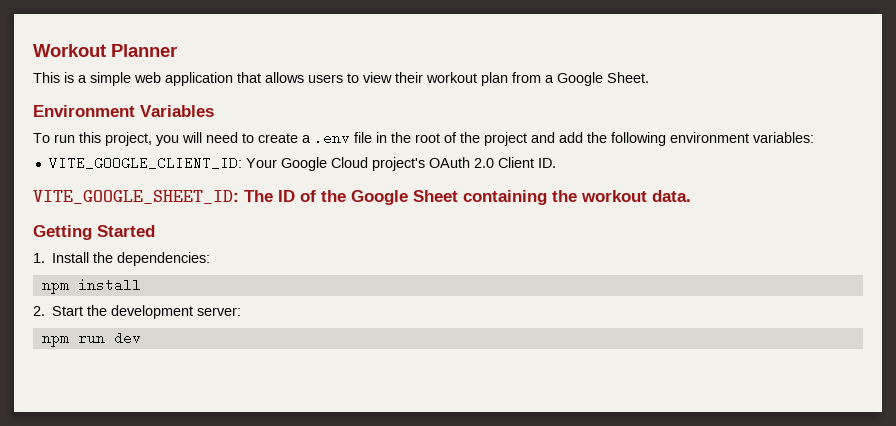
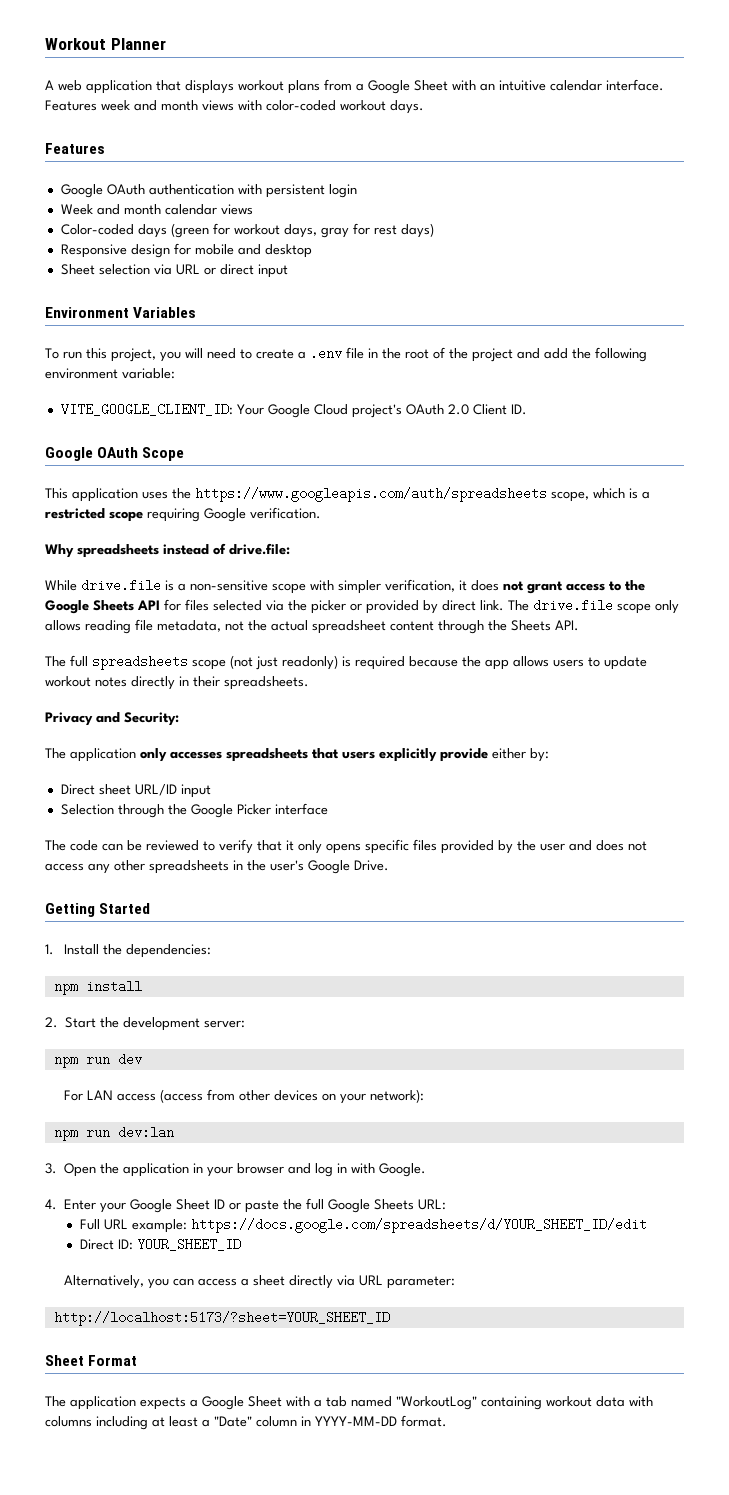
[33,72,649,86] This is a simple web application that allows users to view their workout plan from a Google Sheet. -> [45,79,664,94] [45,100,424,114] [45,143,105,154] [60,184,357,198] [60,204,253,215] [60,223,434,238] [60,243,312,258] [60,264,288,278] A web application that displays workout plans from a Google Sheet with an intuitive calendar interface. Features week and month views with color-coded workout days. // Features // Google OAuth authentication with persistent login // Week and month calendar views // Color-coded days (green for workout days, gray for rest days) // Responsive design for mobile and desktop // Sheet selection via URL or direct input
[753,132,814,143] variables: -> [122,368,175,379] variable:
[33,190,691,205] VITE_GOOGLE_SHEET_ID: The ID of the Google Sheet containing the workout data. -> [45,447,185,461] [45,487,650,502] [45,507,321,522] [45,543,290,558] [45,579,645,594] [45,599,679,614] [45,619,579,634] [45,655,647,670] [45,676,309,690] [45,712,179,726] [45,748,549,762] [60,784,211,798] [60,803,328,818] [45,839,647,854] [45,860,389,874] Google OAuth Scope // This application uses the https://www.googleapis.com/auth/spreadsheets scope, which is a restricted scope requiring Google verification. // Why spreadsheets instead of drive.file: // While drive.file is a non-sensitive scope with simpler verification, it does not grant access to the Google Sheets API for files selected via the picker or provided by direct link. The drive.file scope only allows reading file metadata, not the actual spreadsheet content through the Sheets API. // The full spreadsheets scope (not just readonly) is required because the app allows users to update workout notes directly in their spreadsheets. // Privacy and Security: // The application only accesses spreadsheets that users explicitly provide either by: // Direct sheet URL/ID input // Selection through the Google Picker interface // The code can be reviewed to verify that it only opens specific files provided by the user and does not access any other spreadsheets in the user's Google Drive.
(141, 338) none -> [64,1089,425,1104] [53,1126,174,1141] [45,1163,427,1177] [45,1198,447,1213] [80,1218,648,1233] [80,1238,242,1251] [64,1275,456,1289] [53,1311,390,1326] [45,1355,138,1366] [45,1396,653,1410] [45,1415,447,1430] // For LAN access (access from other devices on your network): // npm run dev:lan // 3. Open the application in your browser and log in with Google. // 4. Enter your Google Sheet ID or paste the full Google Sheets URL: // Full URL example: https://docs.google.com/spreadsheets/d/YOUR_SHEET_ID/edit // Direct ID: YOUR_SHEET_ID // Alternatively, you can access a sheet directly via URL parameter: // http://localhost:5173/?sheet=YOUR_SHEET_ID // Sheet Format // The application expects a Google Sheet with a tab named "WorkoutLog" containing workout data with columns including at least a "Date" column in YYYY-MM-DD format.

